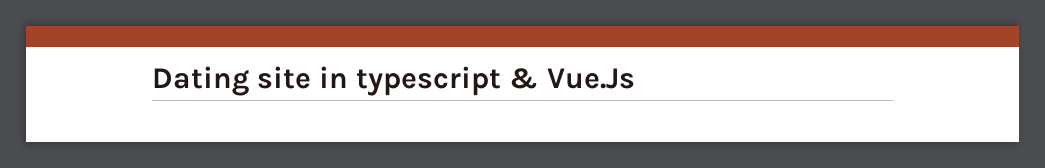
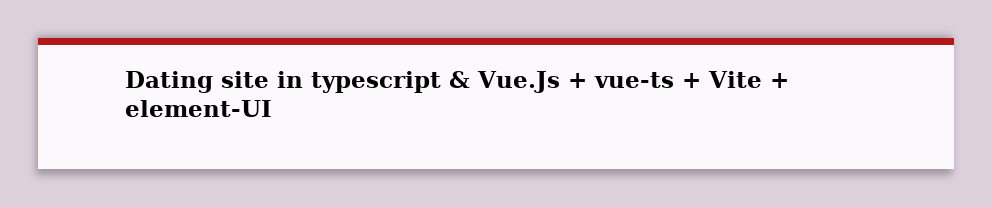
(635, 78) none -> [567,71,789,88] [125,100,272,117] + vue-ts + Vite + element-UI

